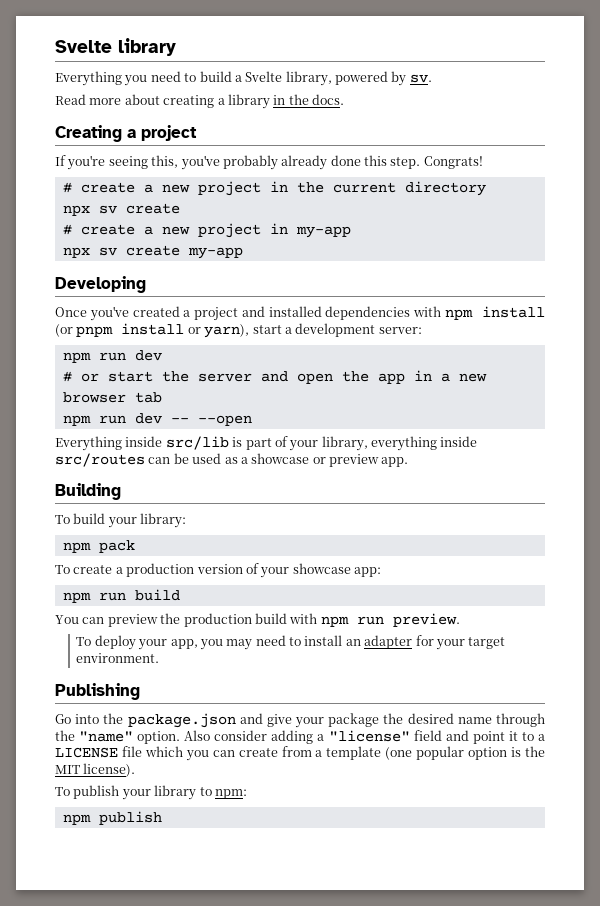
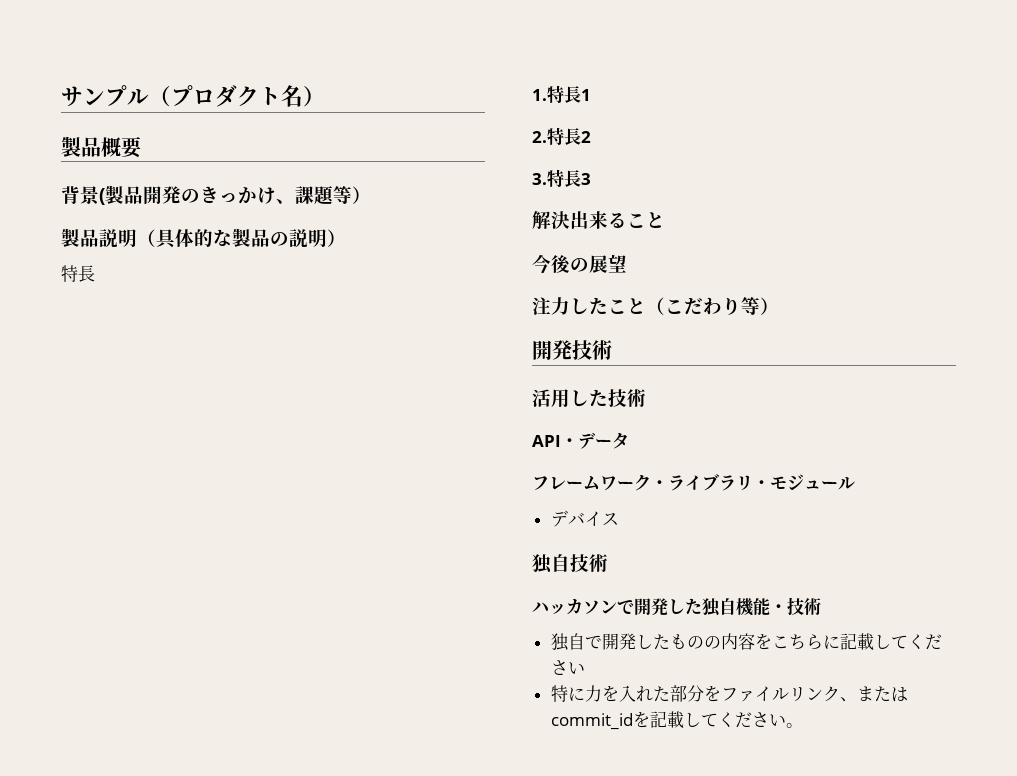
[55,38,176,56] [55,71,432,86] [55,94,344,109] [55,125,197,142] [55,155,483,170] [62,181,486,196] [62,203,180,216] [62,223,351,238] [62,245,243,259] [55,276,146,293] [55,306,545,321] [55,323,422,338] [62,350,162,363] [62,370,487,384] [62,392,162,403] [62,413,252,426] [55,436,478,451] [55,453,409,467] [55,483,121,500] [55,513,187,528] [62,540,135,553] [55,563,381,578] [62,589,180,603] [55,613,460,627] [76,635,506,650] [76,653,160,663] [55,683,140,700] [55,713,545,728] [55,730,546,744] [55,746,545,761] [55,763,136,777] [55,785,247,800] [62,811,162,825] Svelte library // Everything you need to build a Svelte library, powered by sv. // Read more about creating a library in the docs. // Creating a project // If you're seeing this, you've probably already done this step. Congrats! // # create a new project in the current directory // npx sv create // # create a new project in my-app // npx sv create my-app // Developing // Once you've created a project and installed dependencies with npm install (or pnpm install or yarn), start a development server: // npm run dev // # or start the server and open the app in a new browser tab // npm run dev -- --open // Everything inside src/lib is part of your library, everything inside src/routes can be used as a showcase or preview app. // Building // To build your library: // npm pack // To create a production version of your showcase app: // npm run build // You can preview the production build with npm run preview. // To deploy your app, you may need to install an adapter for your target environment. // Publishing // Go into the package.json and give your package the desired name through the "name" option. Also consider adding a "license" field and point it to a LICENSE file which you can create from a template (one popular option is the MIT license). // To publish your library to npm: // npm publish -> [61,85,325,107] [61,136,142,158] [61,185,371,205] [61,228,346,249] [61,265,95,283] [532,85,591,104] [532,127,591,146] [532,169,591,188] [532,211,665,229] [532,254,627,274] [532,297,779,315] [532,340,612,360] [532,389,646,408] [532,432,629,449] [532,474,855,491] [550,510,619,527] [532,554,608,574] [532,597,821,617] [550,633,942,651] [550,660,585,675] [550,685,908,703] [550,711,803,730] サンプル（プロダクト名） // 製品概要 // 背景(製品開発のきっかけ、課題等） // 製品説明（具体的な製品の説明） // 特長 // 1.特長1 // 2.特長2 // 3.特長3 // 解決出来ること // 今後の展望 // 注力したこと（こだわり等） // 開発技術 // 活用した技術 // API・データ // フレームワーク・ライブラリ・モジュール // デバイス // 独自技術 // ハッカソンで開発した独自機能・技術 // 独自で開発したものの内容をこちらに記載してください // 特に力を入れた部分をファイルリンク、またはcommit_idを記載してください。

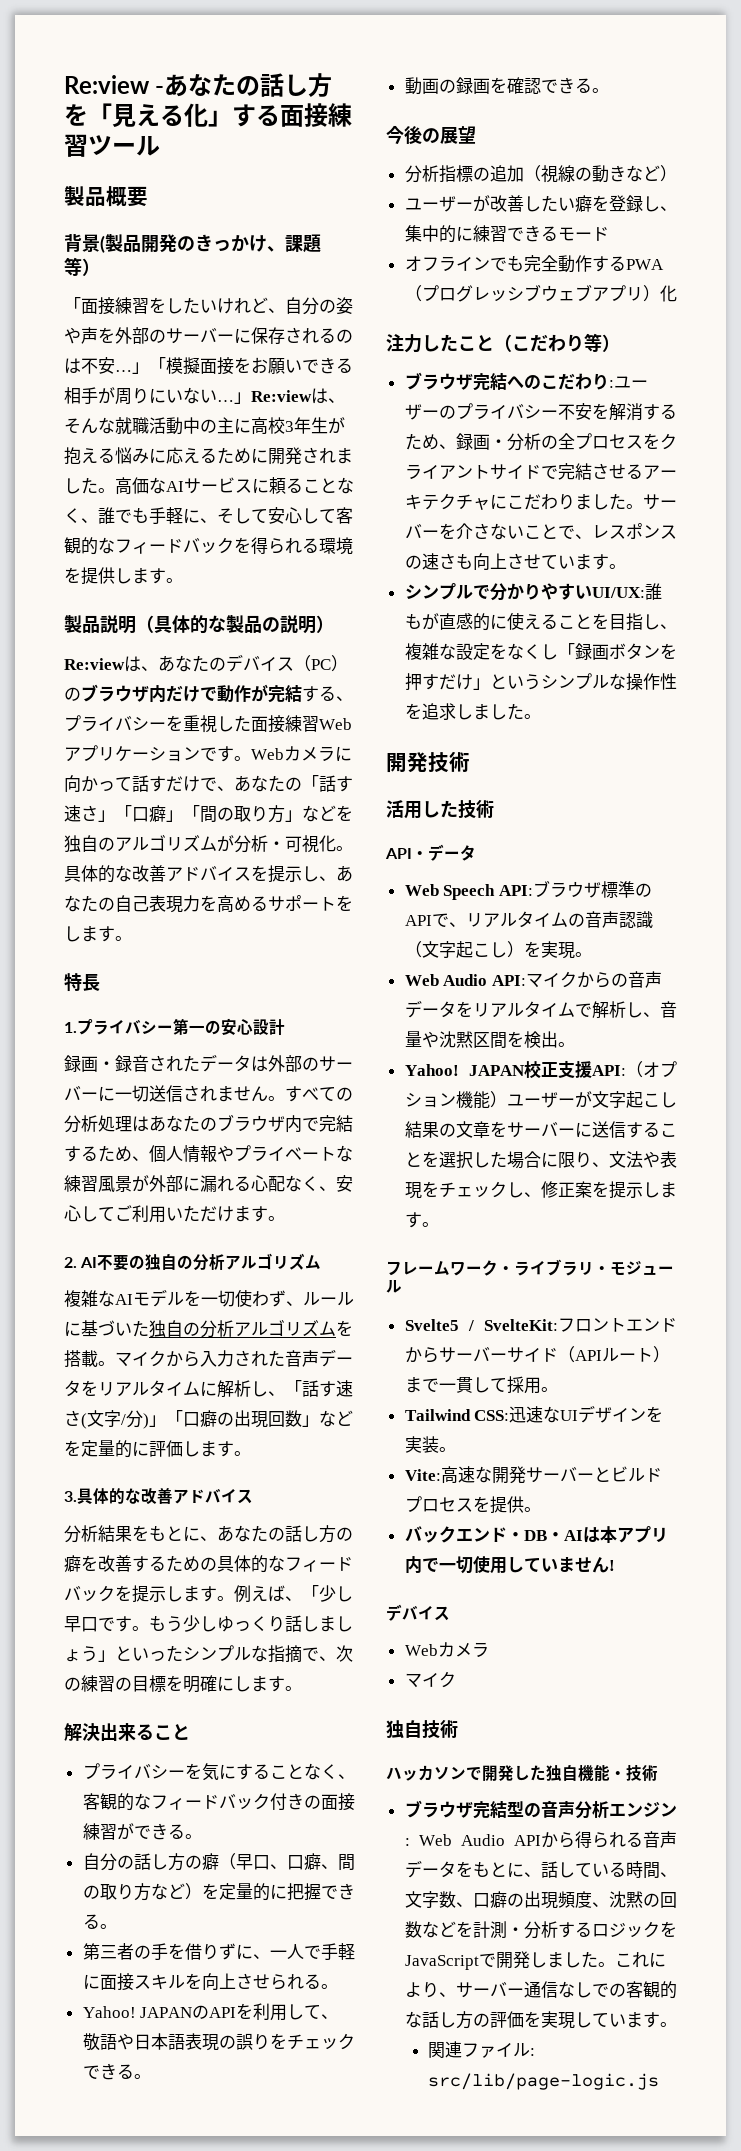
[61,85,325,107] サンプル（プロダクト名） -> [64,73,333,97] [64,103,352,127] [64,134,160,157] Re:view -あなたの話し方を「見える化」する面接練習ツール
(371, 195) none -> [64,297,353,315] [64,327,353,344] [64,357,353,375] [64,387,345,405] [64,417,345,435] [64,447,353,465] [64,477,354,495] [64,507,353,525] [64,537,353,555] [64,567,183,585] // 「面接練習をしたいけれど、自分の姿や声を外部のサーバーに保存されるのは不安…」「模擬面接をお願いできる相手が周りにいない…」Re:viewは、そんな就職活動中の主に高校3年生が抱える悩みに応えるために開発されました。高価なAIサービスに頼ることなく、誰でも手軽に、そして安心して客観的なフィードバックを得られる環境を提供します。
[61,265,95,283] [532,85,591,104] [532,127,591,146] [532,169,591,188] [532,211,665,229] [532,254,627,274] 特長 // 1.特長1 // 2.特長2 // 3.特長3 // 解決出来ること // 今後の展望 -> [64,654,348,672] [64,684,353,703] [64,715,352,733] [64,745,352,762] [64,775,353,792] [64,805,353,823] [64,834,353,853] [64,865,353,883] [64,895,353,913] [64,926,132,942] [64,973,100,992] [64,1018,285,1036] [64,1054,353,1072] [64,1085,353,1102] [64,1114,353,1133] [64,1145,353,1163] [64,1175,353,1193] [64,1205,285,1223] [64,1253,322,1271] [64,1289,354,1307] [64,1319,353,1338] [64,1349,353,1368] [64,1380,353,1398] [64,1410,353,1429] [64,1440,251,1458] [64,1488,253,1505] [64,1525,353,1543] [64,1555,353,1573] [64,1585,353,1603] [64,1615,353,1632] [64,1645,353,1663] [64,1675,302,1693] [64,1723,190,1742] [82,1763,355,1781] [82,1793,355,1811] [82,1823,202,1840] [82,1853,355,1871] [82,1883,355,1901] [82,1914,117,1929] [82,1943,355,1961] [82,1973,338,1991] [82,2003,339,2021] [82,2033,355,2051] [82,2063,151,2080] [404,77,609,95] [386,125,476,145] [404,165,677,183] [404,195,677,212] [404,225,609,243] [404,255,664,273] [404,284,677,302] Re:viewは、あなたのデバイス（PC）のブラウザ内だけで動作が完結する、プライバシーを重視した面接練習Webアプリケーションです。Webカメラに向かって話すだけで、あなたの「話す速さ」「口癖」「間の取り方」などを独自のアルゴリズムが分析・可視化。具体的な改善アドバイスを提示し、あなたの自己表現力を高めるサポートをします。 // 特長 // 1.プライバシー第一の安心設計 // 録画・録音されたデータは外部のサーバーに一切送信されません。すべての分析処理はあなたのブラウザ内で完結するため、個人情報やプライベートな練習風景が外部に漏れる心配なく、安心してご利用いただけます。 // 2. AI不要の独自の分析アルゴリズム // 複雑なAIモデルを一切使わず、ルールに基づいた独自の分析アルゴリズムを搭載。マイクから入力された音声データをリアルタイムに解析し、「話す速さ(文字/分)」「口癖の出現回数」などを定量的に評価します。 // 3.具体的な改善アドバイス // 分析結果をもとに、あなたの話し方の癖を改善するための具体的なフィードバックを提示します。例えば、「少し早口です。もう少しゆっくり話しましょう」といったシンプルな指摘で、次の練習の目標を明確にします。 // 解決出来ること // プライバシーを気にすることなく、客観的なフィードバック付きの面接練習ができる。 // 自分の話し方の癖（早口、口癖、間の取り方など）を定量的に把握できる。 // 第三者の手を借りずに、一人で手軽に面接スキルを向上させられる。 // Yahoo! JAPANのAPIを利用して、敬語や日本語表現の誤りをチェックできる。 // 動画の録画を確認できる。 // 今後の展望 // 分析指標の追加（視線の動きなど） // ユーザーが改善したい癖を登録し、集中的に練習できるモード // オフラインでも完全動作するPWA（プログレッシブウェブアプリ）化
(779, 306) none -> [404,372,648,391] [404,403,677,421] [404,433,677,451] [404,463,677,480] [404,493,677,510] [404,523,677,540] [404,553,626,570] [404,583,662,601] [404,612,677,631] [404,643,677,660] [404,673,677,691] [404,703,541,720] // ブラウザ完結へのこだわり:ユーザーのプライバシー不安を解消するため、録画・分析の全プロセスをクライアントサイドで完結させるアーキテクチャにこだわりました。サーバーを介さないことで、レスポンスの速さも向上させています。 // シンプルで分かりやすいUI/UX:誰もが直感的に使えることを目指し、複雑な設定をなくし「録画ボタンを押すだけ」というシンプルな操作性を追求しました。
(629, 440) none -> [404,880,652,900] [404,911,653,929] [404,941,592,959] [404,971,662,988] [404,1000,677,1019] [404,1031,575,1049] [404,1060,677,1079] [404,1091,677,1109] [404,1121,677,1138] [404,1151,677,1169] [404,1181,677,1199] [404,1212,439,1228] // Web Speech API:ブラウザ標準のAPIで、リアルタイムの音声認識（文字起こし）を実現。 // Web Audio API:マイクからの音声データをリアルタイムで解析し、音量や沈黙区間を検出。 // Yahoo! JAPAN校正支援API:（オプション機能）ユーザーが文字起こし結果の文章をサーバーに送信することを選択した場合に限り、文法や表現をチェックし、修正案を提示します。
[550,510,619,527] デバイス -> [404,1318,677,1332] [404,1346,670,1363] [404,1376,558,1394] [404,1405,664,1423] [404,1436,456,1453] [404,1466,662,1484] [404,1496,541,1514] [404,1526,668,1543] [404,1556,615,1574] [386,1604,450,1621] [404,1642,489,1658] [404,1671,456,1688] Svelte5 / SvelteKit:フロントエンドからサーバーサイド（APIルート）まで一貫して採用。 // Tailwind CSS:迅速なUIデザインを実装。 // Vite:高速な開発サーバーとビルドプロセスを提供。 // バックエンド・DB・AIは本アプリ内で一切使用していません! // デバイス // Webカメラ // マイク
[550,633,942,651] [550,660,585,675] [550,685,908,703] [550,711,803,730] 独自で開発したものの内容をこちらに記載してください // 特に力を入れた部分をファイルリンク、またはcommit_idを記載してください。 -> [404,1800,677,1819] [404,1831,677,1848] [404,1860,677,1879] [404,1891,677,1909] [404,1921,677,1939] [404,1951,666,1970] [404,1981,677,1999] [404,2011,677,2029] [427,2041,535,2058] [427,2073,659,2090] ブラウザ完結型の音声分析エンジン: Web Audio APIから得られる音声データをもとに、話している時間、文字数、口癖の出現頻度、沈黙の回数などを計測・分析するロジックをJavaScriptで開発しました。これにより、サーバー通信なしでの客観的な話し方の評価を実現しています。 // 関連ファイル: src/lib/page-logic.js

